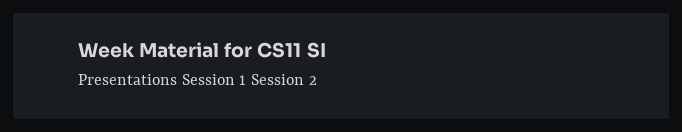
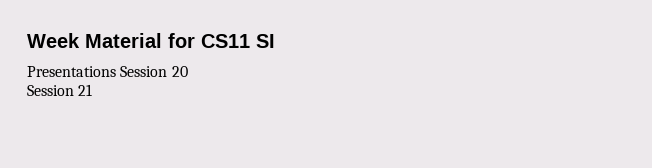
[239,74,317,85] 1 Session 2 -> [171,66,188,77] [27,84,93,96] 20 // Session 21

